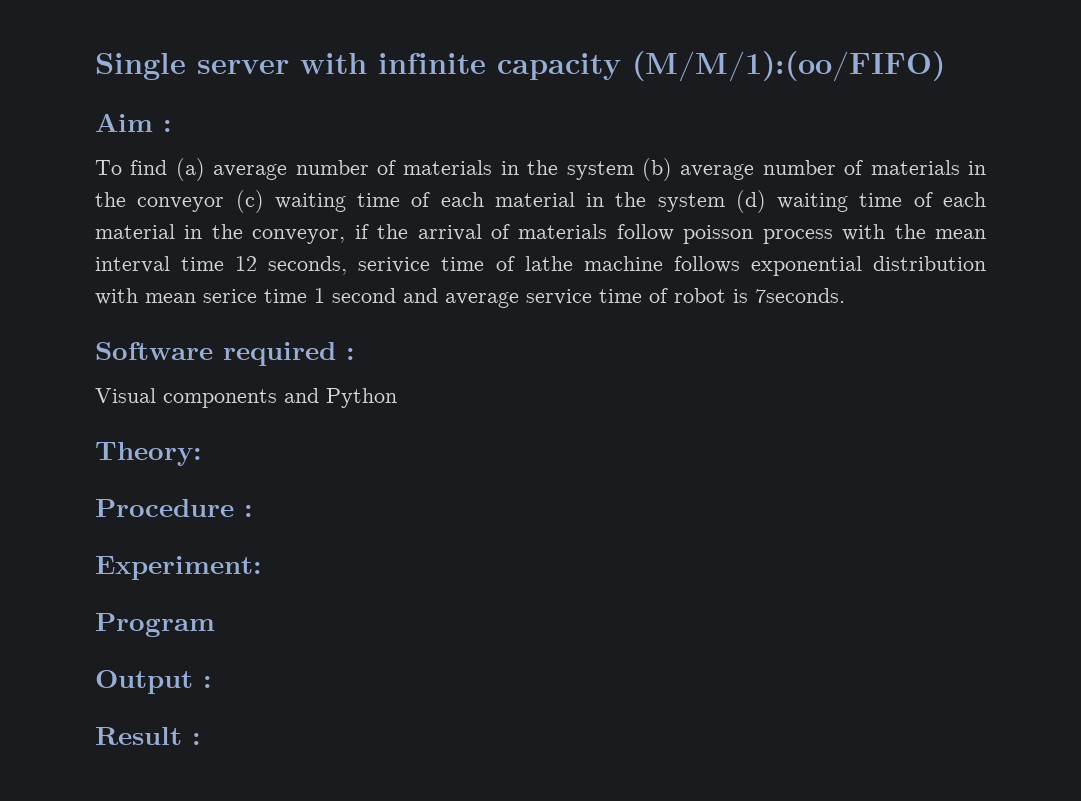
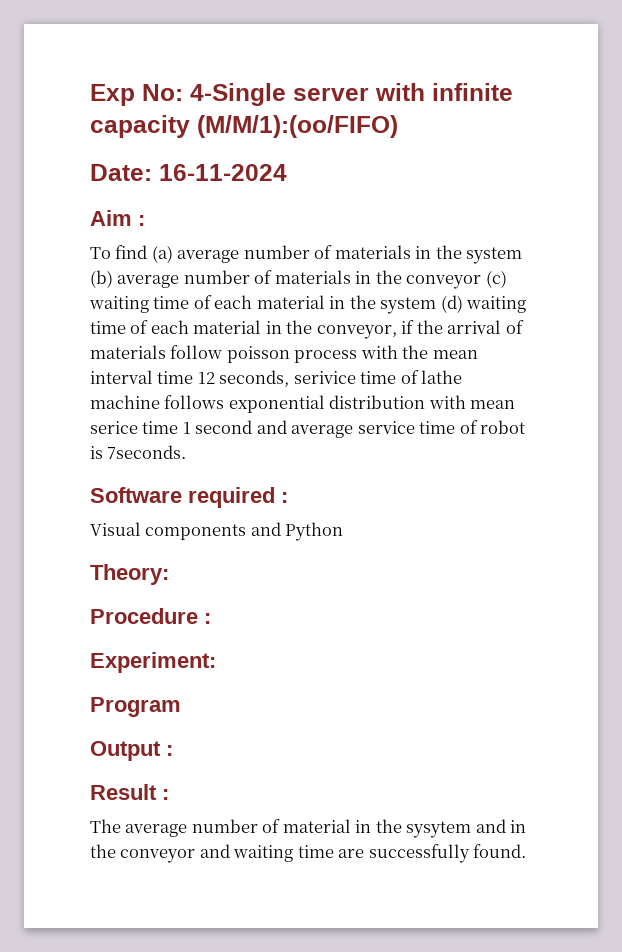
[95,53,186,80] Single -> [90,83,286,106] Exp No: 4-Single
(945, 66) none -> [90,164,287,181] // Date: 16-11-2024
(201, 739) none -> [90,819,527,838] [90,844,527,863] // The average number of material in the sysytem and in the conveyor and waiting time are successfully found.

